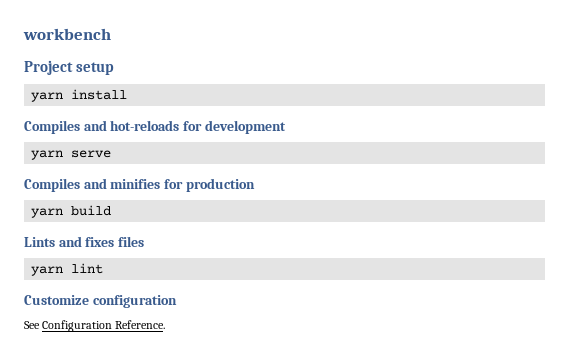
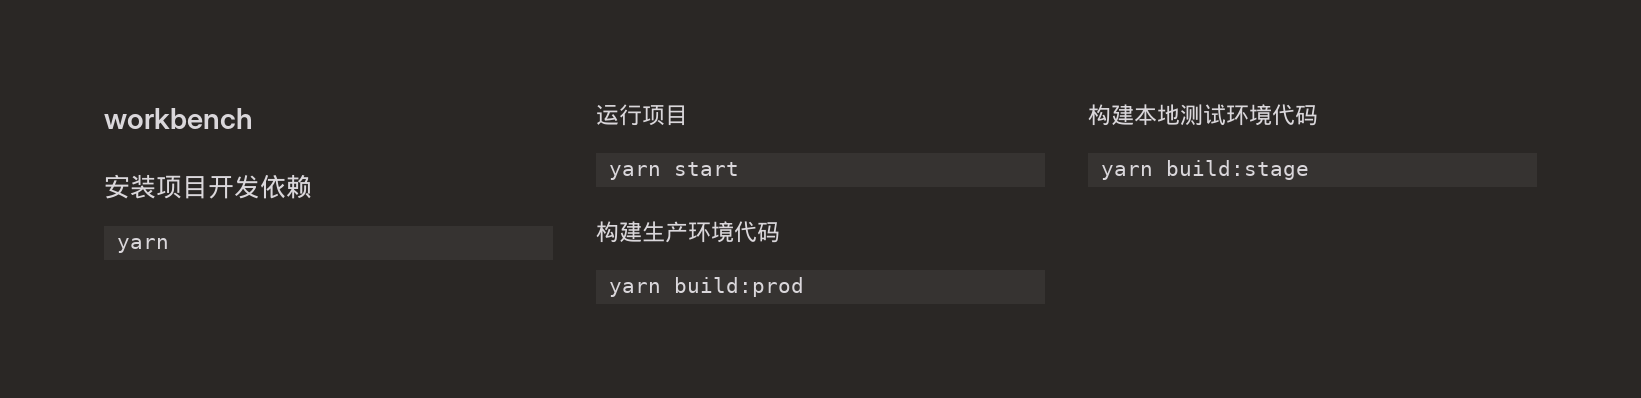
[24,60,115,75] [31,89,128,102] [24,120,286,134] [31,150,112,160] [24,178,255,192] [31,205,112,218] [24,236,144,247] [31,263,104,276] [24,295,177,308] [24,320,166,332] Project setup // yarn install // Compiles and hot-reloads for development // yarn serve // Compiles and minifies for production // yarn build // Lints and fixes files // yarn lint // Customize configuration // See Configuration Reference. -> [104,174,312,199] [116,238,169,253] [596,104,688,126] [608,162,739,180] [596,221,780,243] [608,277,804,297] [1088,104,1318,126] [1100,160,1309,180] 安装项目开发依赖 // yarn // 运行项目 // yarn start // 构建生产环境代码 // yarn build:prod // 构建本地测试环境代码 // yarn build:stage

